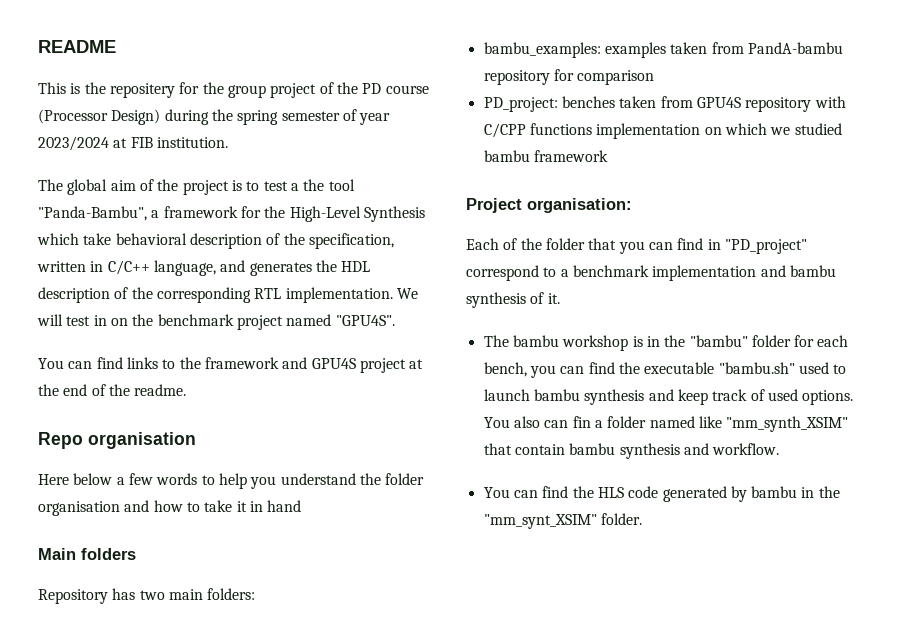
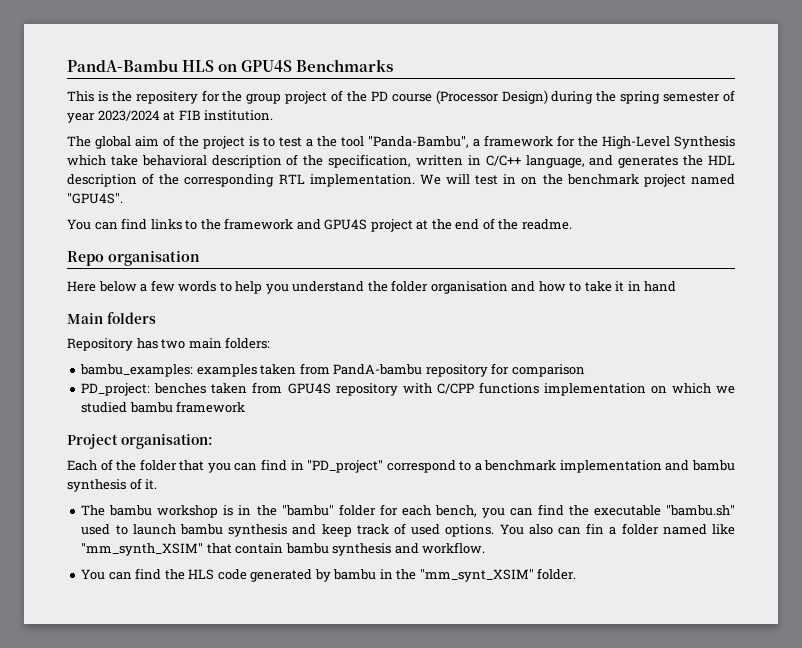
[38,40,116,53] README -> [67,59,394,72] PandA-Bambu HLS on GPU4S Benchmarks

